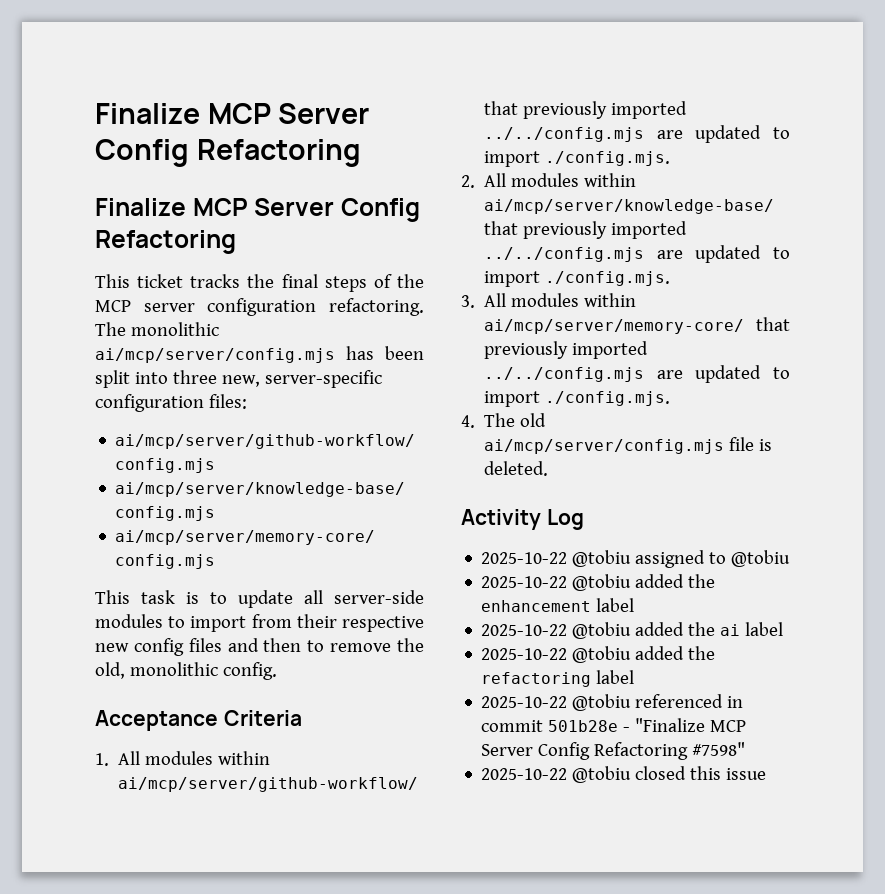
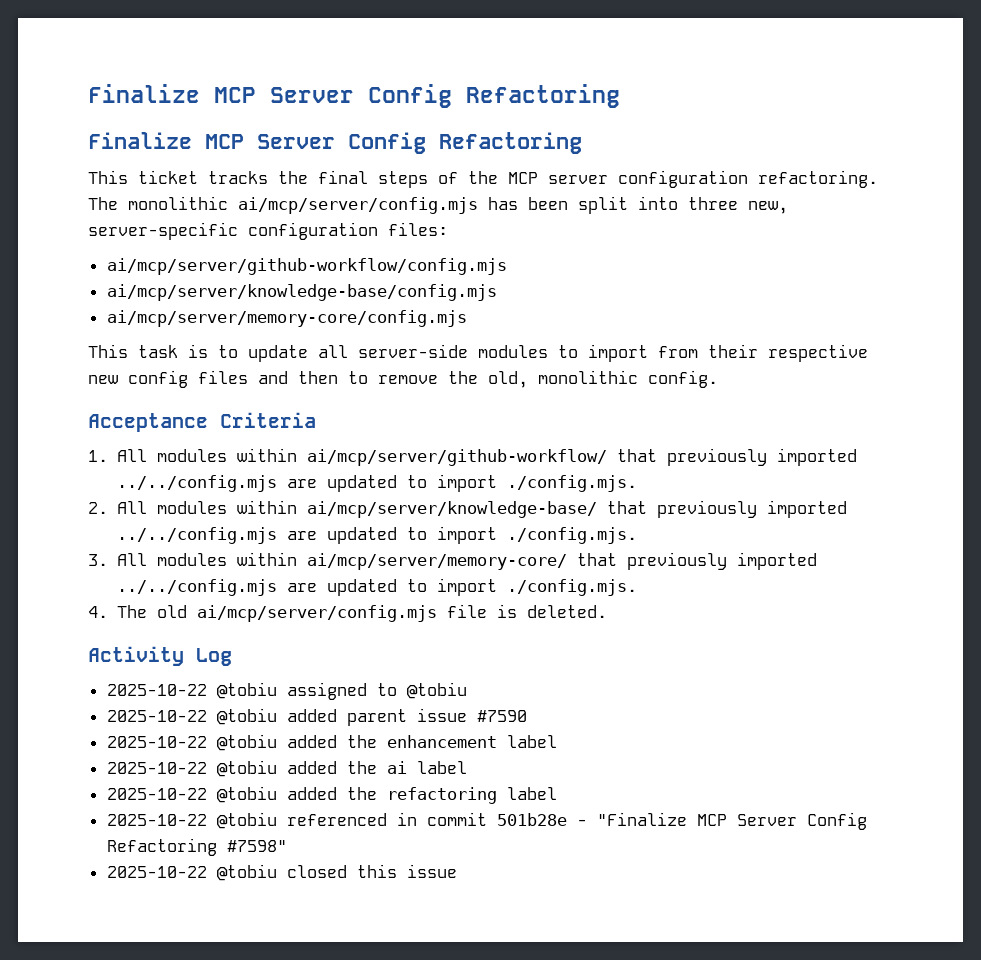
(791, 558) none -> [106,708,527,726] // 2025-10-22 @tobiu added parent issue #7590

